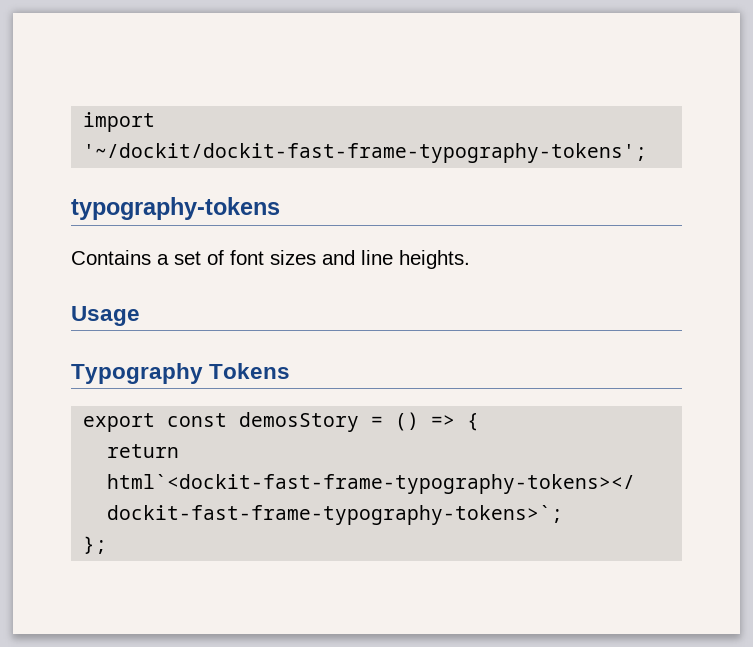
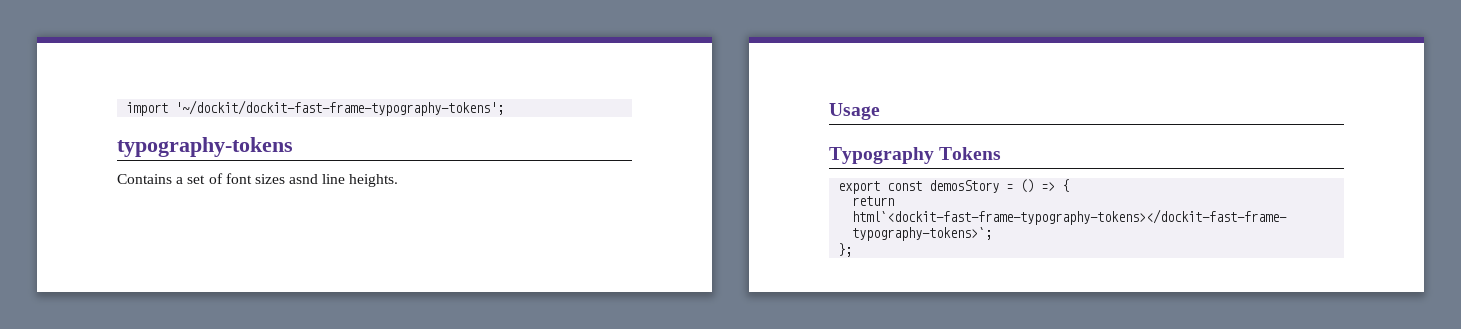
[322,250,355,265] and -> [289,174,319,184] asnd

